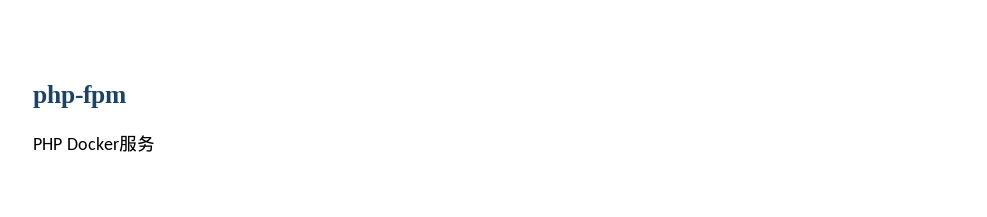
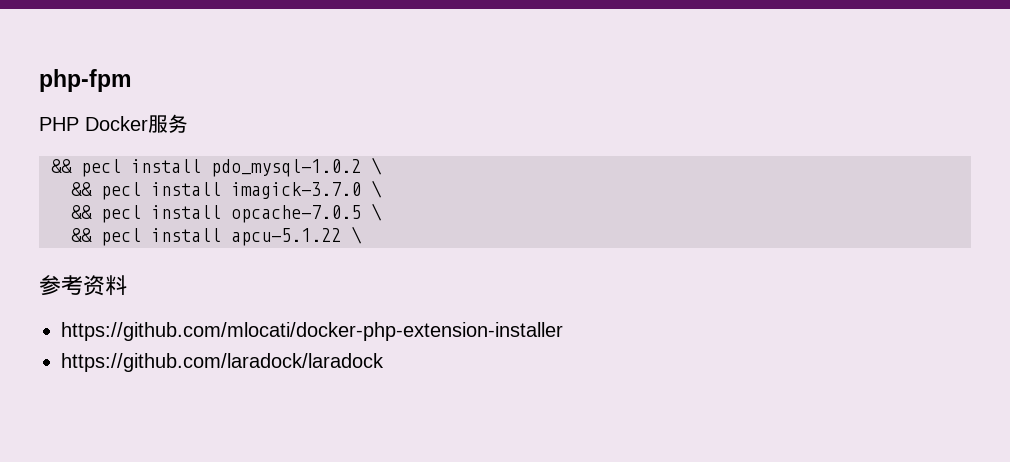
(155, 143) none -> [51,157,382,177] [71,180,382,200] [71,203,382,223] [71,226,362,246] [39,275,127,296] [61,322,563,341] [61,353,384,372] // && pecl install pdo_mysql-1.0.2 \ // && pecl install imagick-3.7.0 \ // && pecl install opcache-7.0.5 \ // && pecl install apcu-5.1.22 \ // 参考资料 // https://github.com/mlocati/docker-php-extension-installer // https://github.com/laradock/laradock

